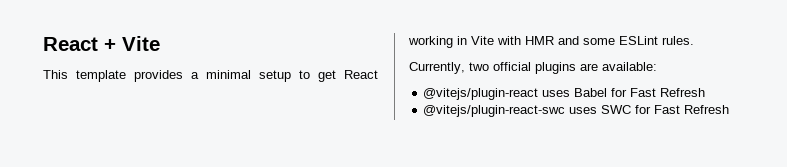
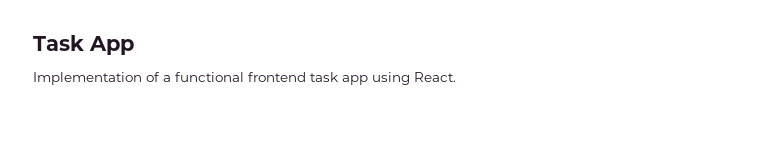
[43,36,160,51] [43,70,378,82] [408,36,694,48] [409,62,657,74] [423,88,706,100] [423,105,730,117] React + Vite // This template provides a minimal setup to get React working in Vite with HMR and some ESLint rules. // Currently, two official plugins are available: // @vitejs/plugin-react uses Babel for Fast Refresh // @vitejs/plugin-react-swc uses SWC for Fast Refresh -> [33,35,134,55] [33,72,456,85] Task App // Implementation of a functional frontend task app using React.

